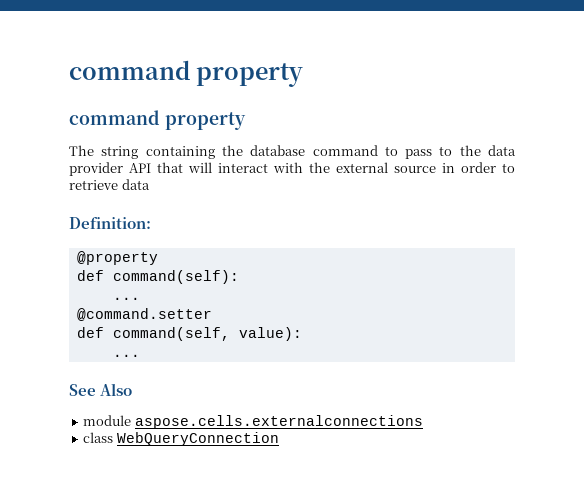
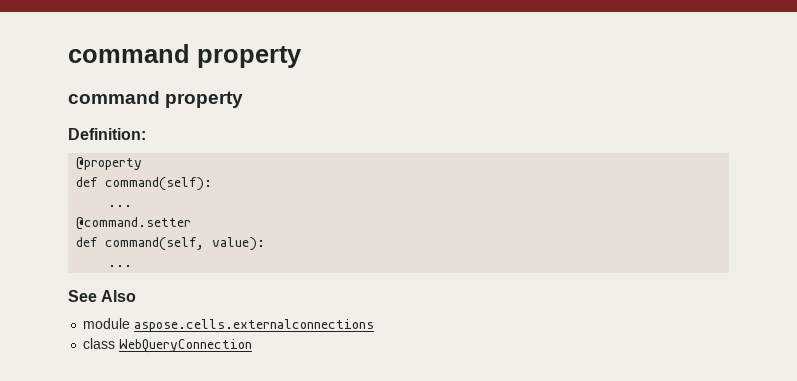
[69,145,516,159] [69,162,515,176] [69,179,150,190] // The string containing the database command to pass to the data provider API that will interact with the external source in order to retrieve data -> (244, 99) none

